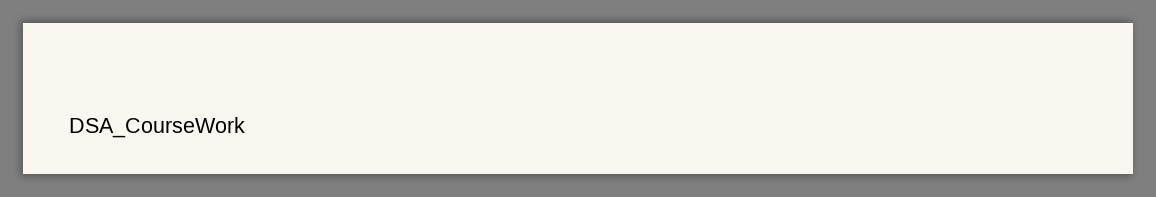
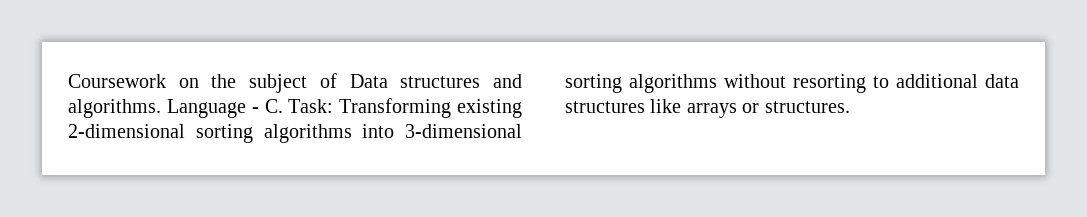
[69,117,245,138] DSA_CourseWork -> [68,73,522,93] [68,98,522,118] [68,124,522,143] [565,74,1019,93] [565,99,850,118] Coursework on the subject of Data structures and algorithms. Language - C. Task: Transforming existing 2-dimensional sorting algorithms into 3-dimensional sorting algorithms without resorting to additional data structures like arrays or structures.

